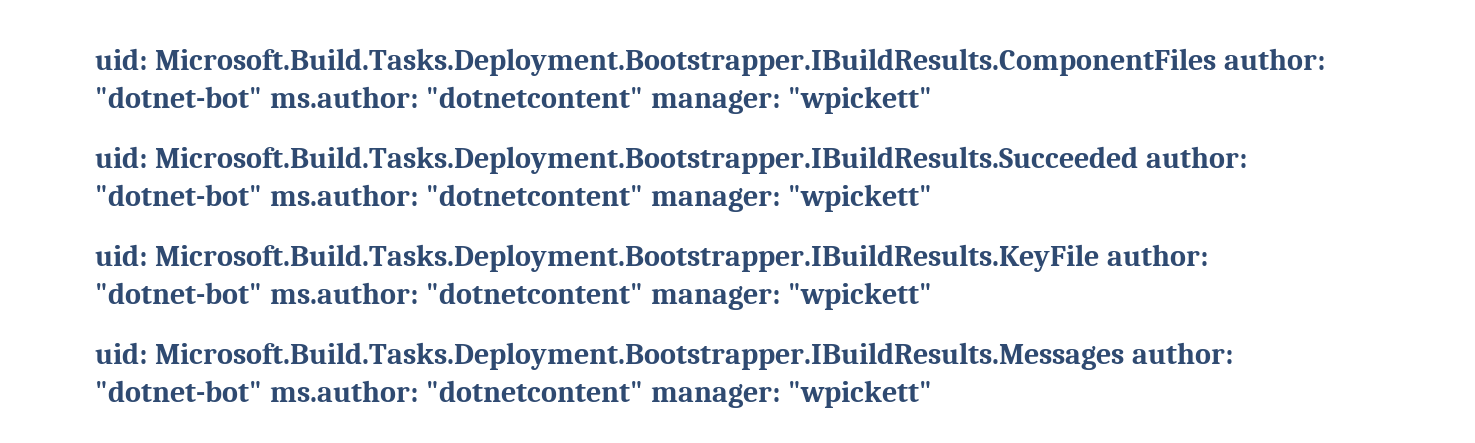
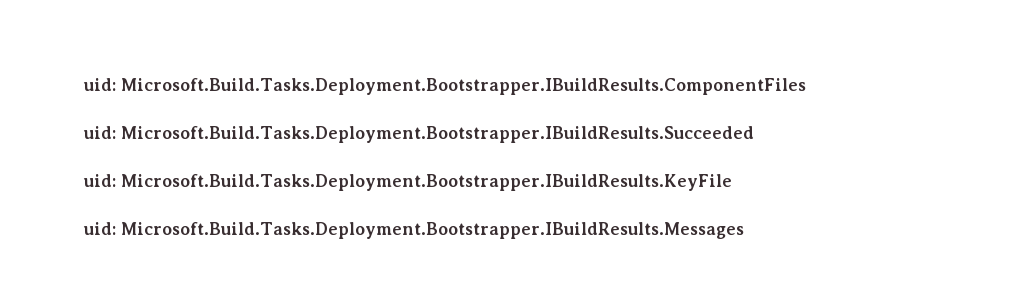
[1223,48,1325,70] [95,86,932,114] [95,146,1247,174] [95,184,932,212] [95,244,1208,272] [95,282,932,310] [95,342,1233,370] [95,380,932,408] author: "dotnet-bot" ms.author: "dotnetcontent" manager: "wpickett" // uid: Microsoft.Build.Tasks.Deployment.Bootstrapper.IBuildResults.Succeeded author: "dotnet-bot" ms.author: "dotnetcontent" manager: "wpickett" // uid: Microsoft.Build.Tasks.Deployment.Bootstrapper.IBuildResults.KeyFile author: "dotnet-bot" ms.author: "dotnetcontent" manager: "wpickett" // uid: Microsoft.Build.Tasks.Deployment.Bootstrapper.IBuildResults.Messages author: "dotnet-bot" ms.author: "dotnetcontent" manager: "wpickett" -> [83,126,754,143] [83,174,732,191] [83,222,744,239] // uid: Microsoft.Build.Tasks.Deployment.Bootstrapper.IBuildResults.Succeeded // uid: Microsoft.Build.Tasks.Deployment.Bootstrapper.IBuildResults.KeyFile // uid: Microsoft.Build.Tasks.Deployment.Bootstrapper.IBuildResults.Messages

